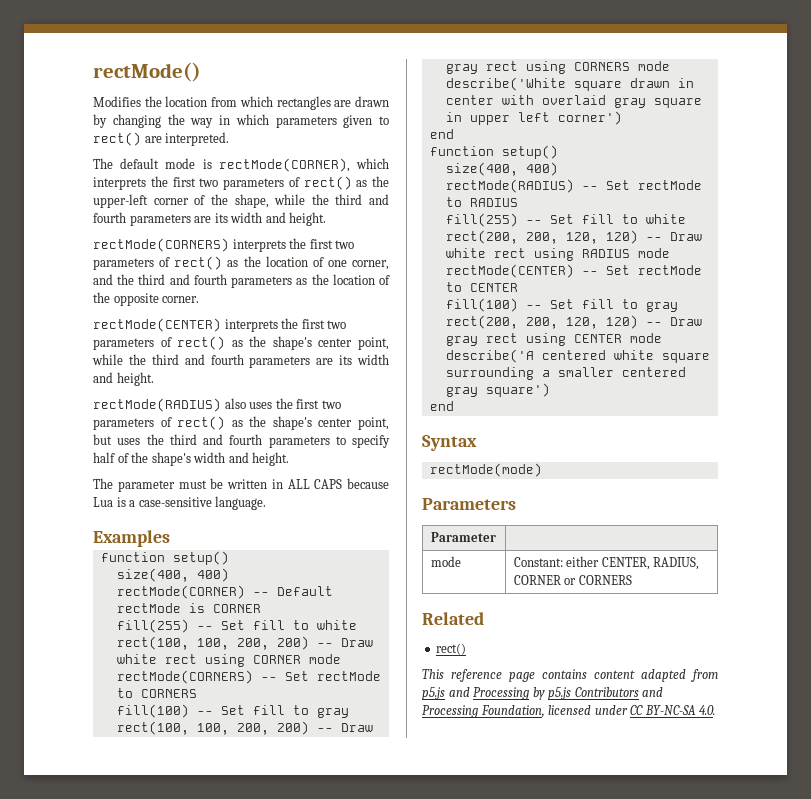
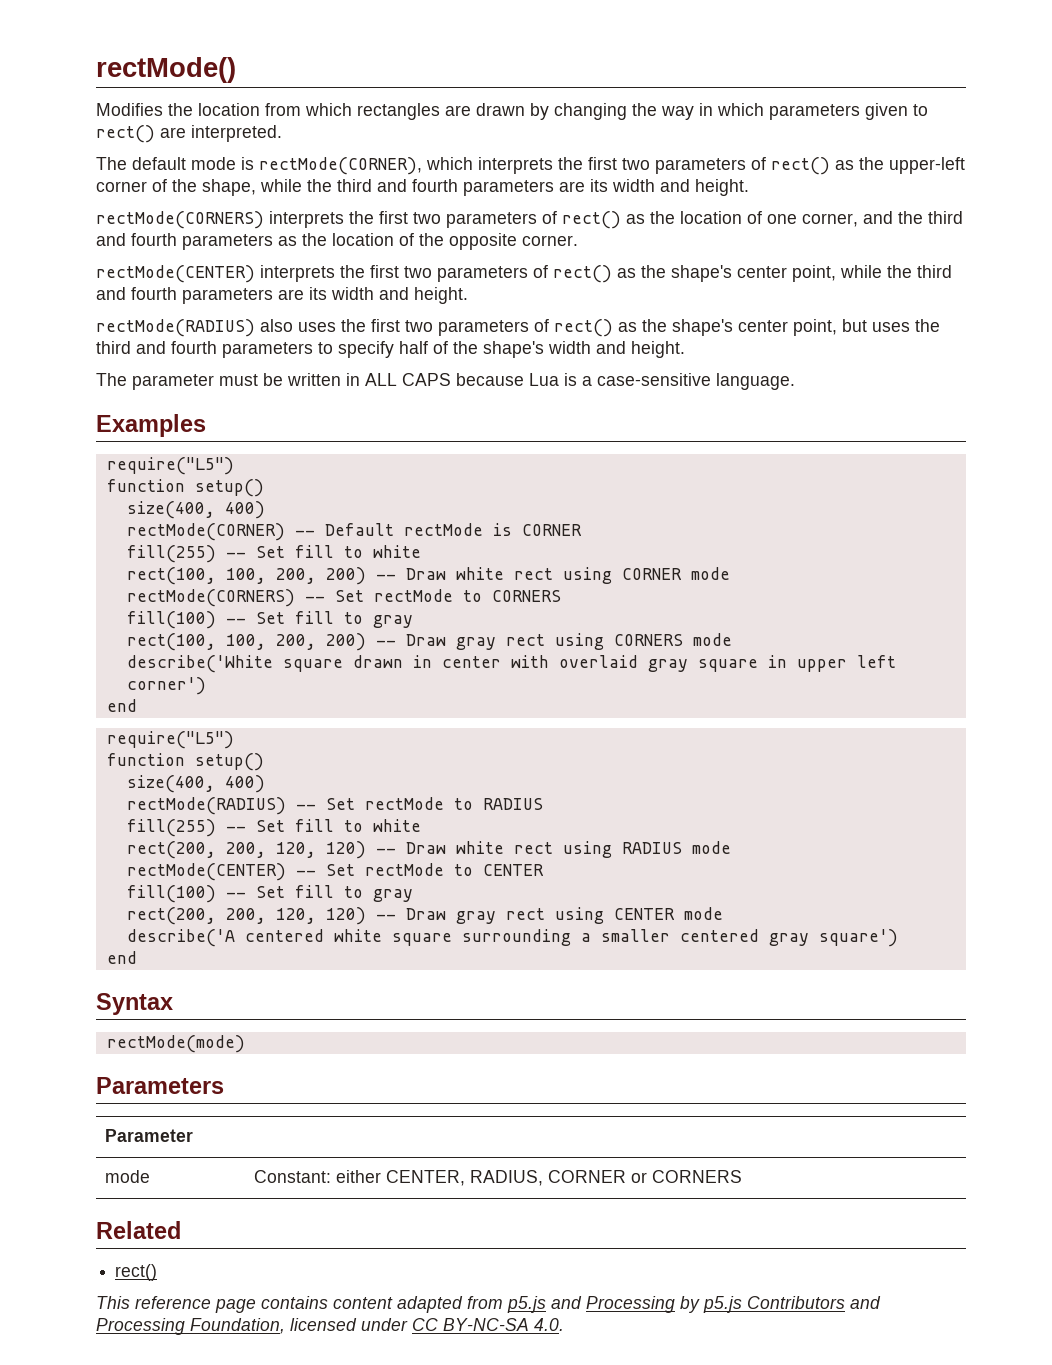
(170, 538) none -> [106,457,234,475] // require("L5")
(454, 134) none -> [106,731,234,749] // require("L5")

